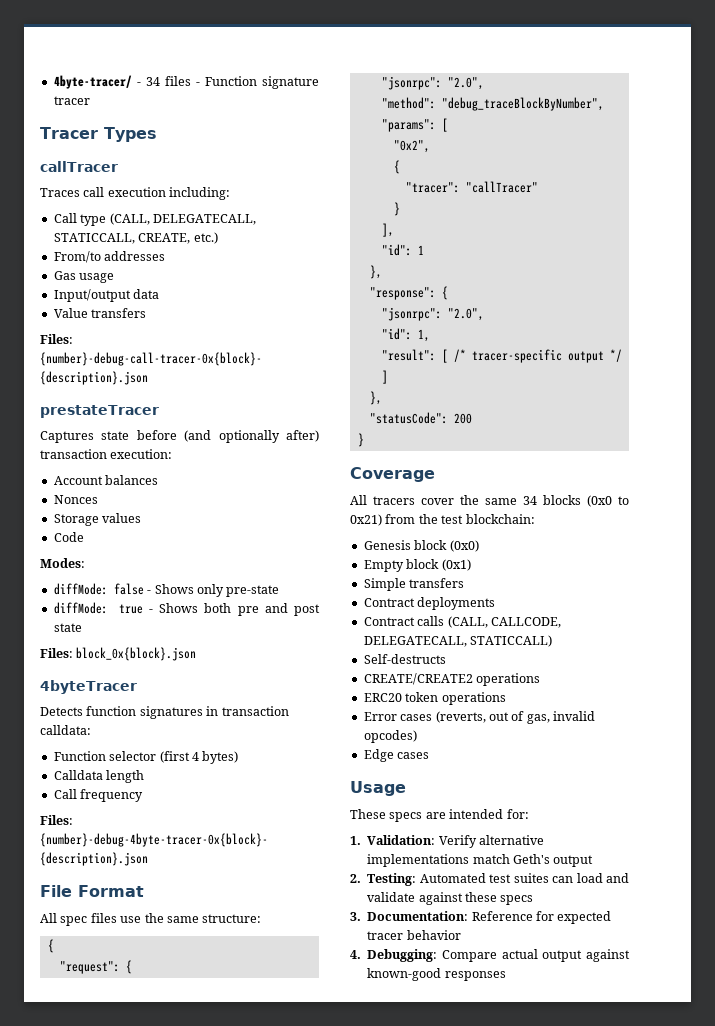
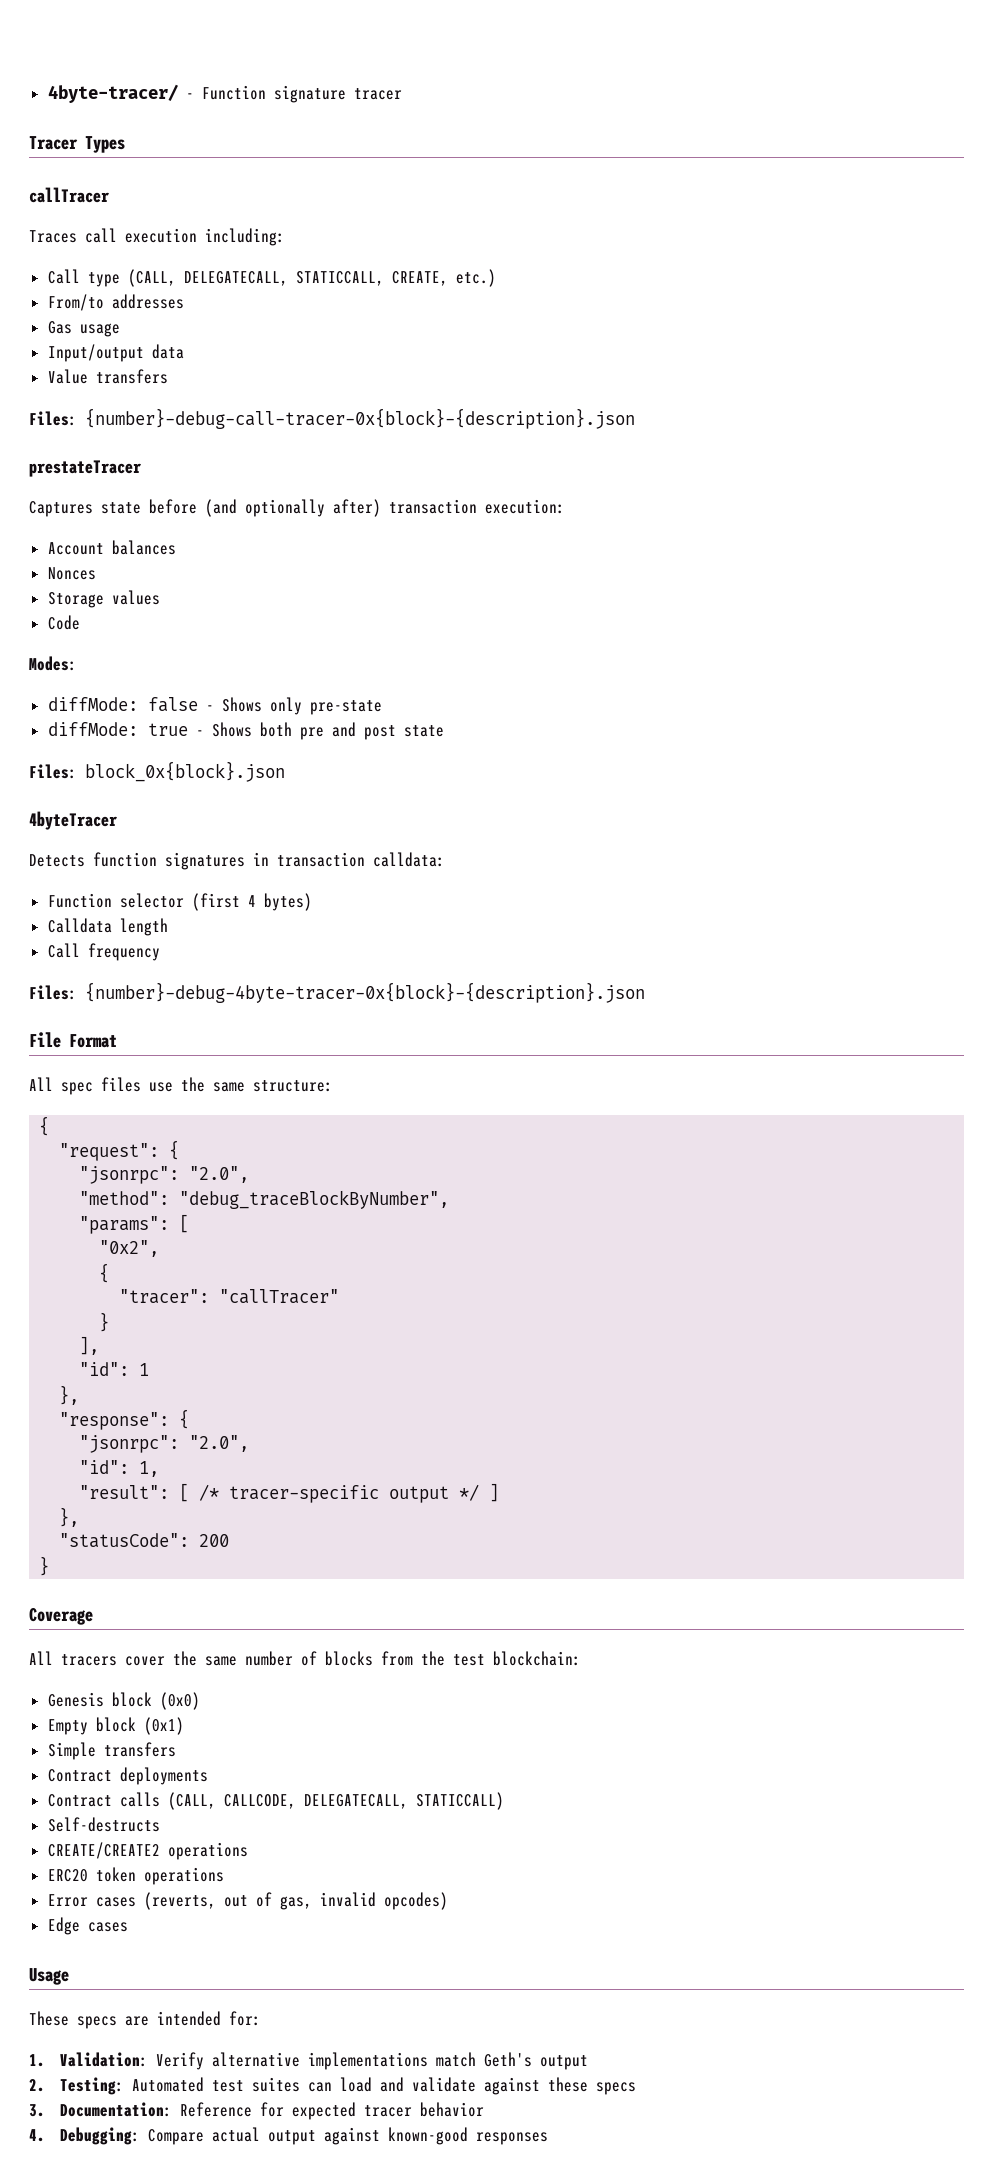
[145,76,200,86] 34 files - -> (194, 96) none
[523,495,629,507] [350,514,382,526] 34 blocks (0x0 to 0x21) -> [245,1651,373,1666] number of blocks

